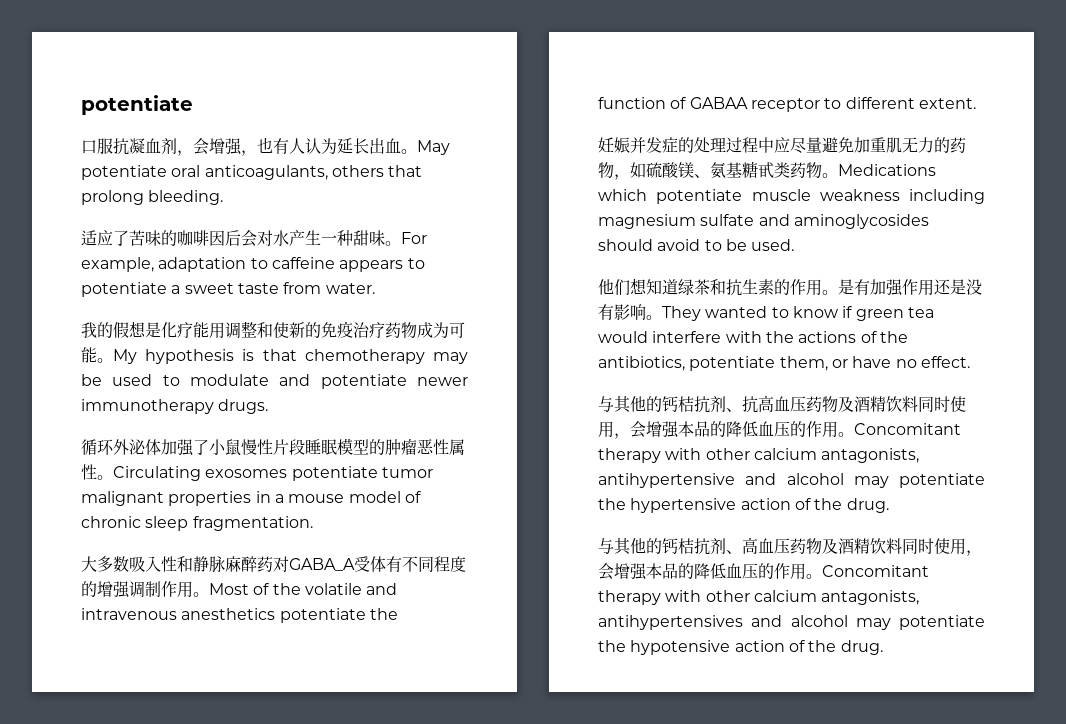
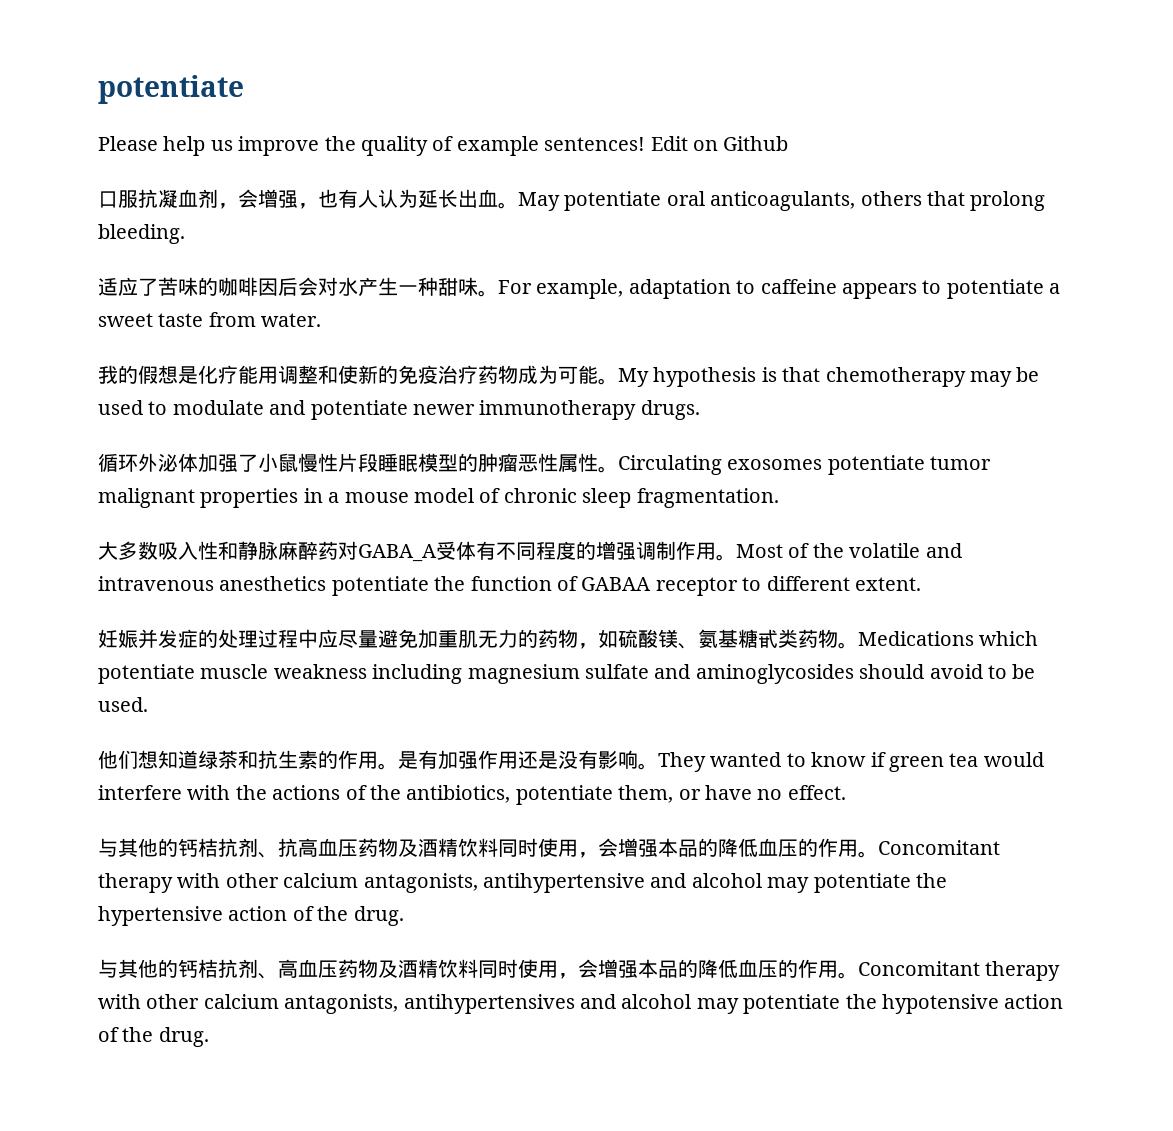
[81,95,193,115] potentiate -> [98,75,244,104] [98,136,789,156] potentiate // Please help us improve the quality of example sentences! Edit on Github

